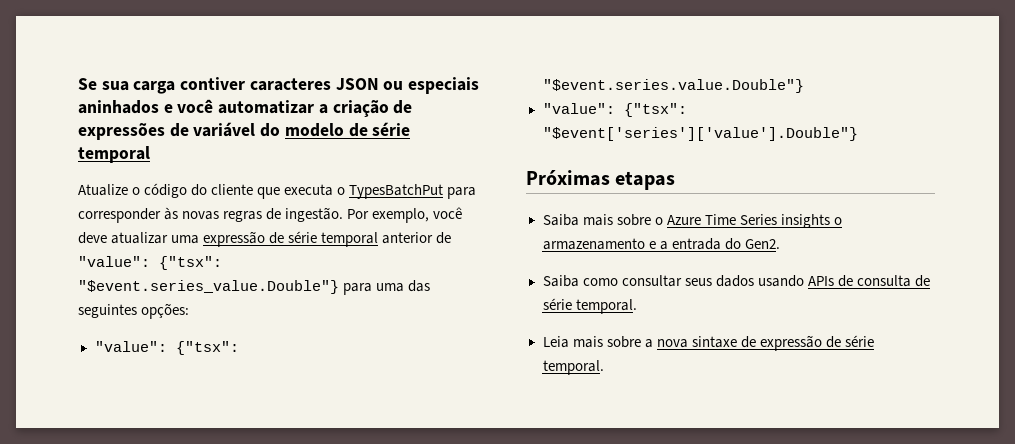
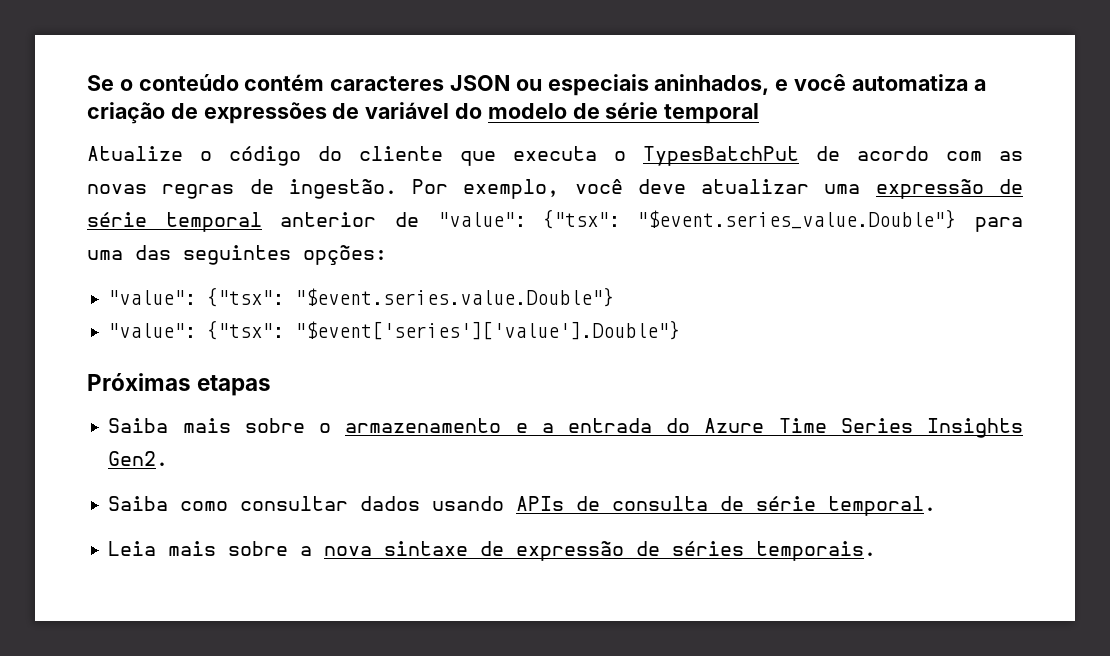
[101,77,246,94] sua carga contiver -> [119,74,325,91] o conteúdo contém
[78,100,159,114] aninhados -> [654,74,770,95] aninhados,
[218,100,315,114] automatizar -> [851,74,968,91] automatiza
[447,187,477,199] [78,207,179,223] para corresponder às -> [816,146,1023,161] de acordo com as
[666,214,842,228] Azure Time Series insights o -> (332, 428) none
(741, 244) none -> [704,418,1023,438] Azure Time Series Insights
[684,278,712,286] seus -> (349, 503) none
[844,335,874,347] [542,360,604,375] série temporal. -> [672,541,877,561] séries temporais.

